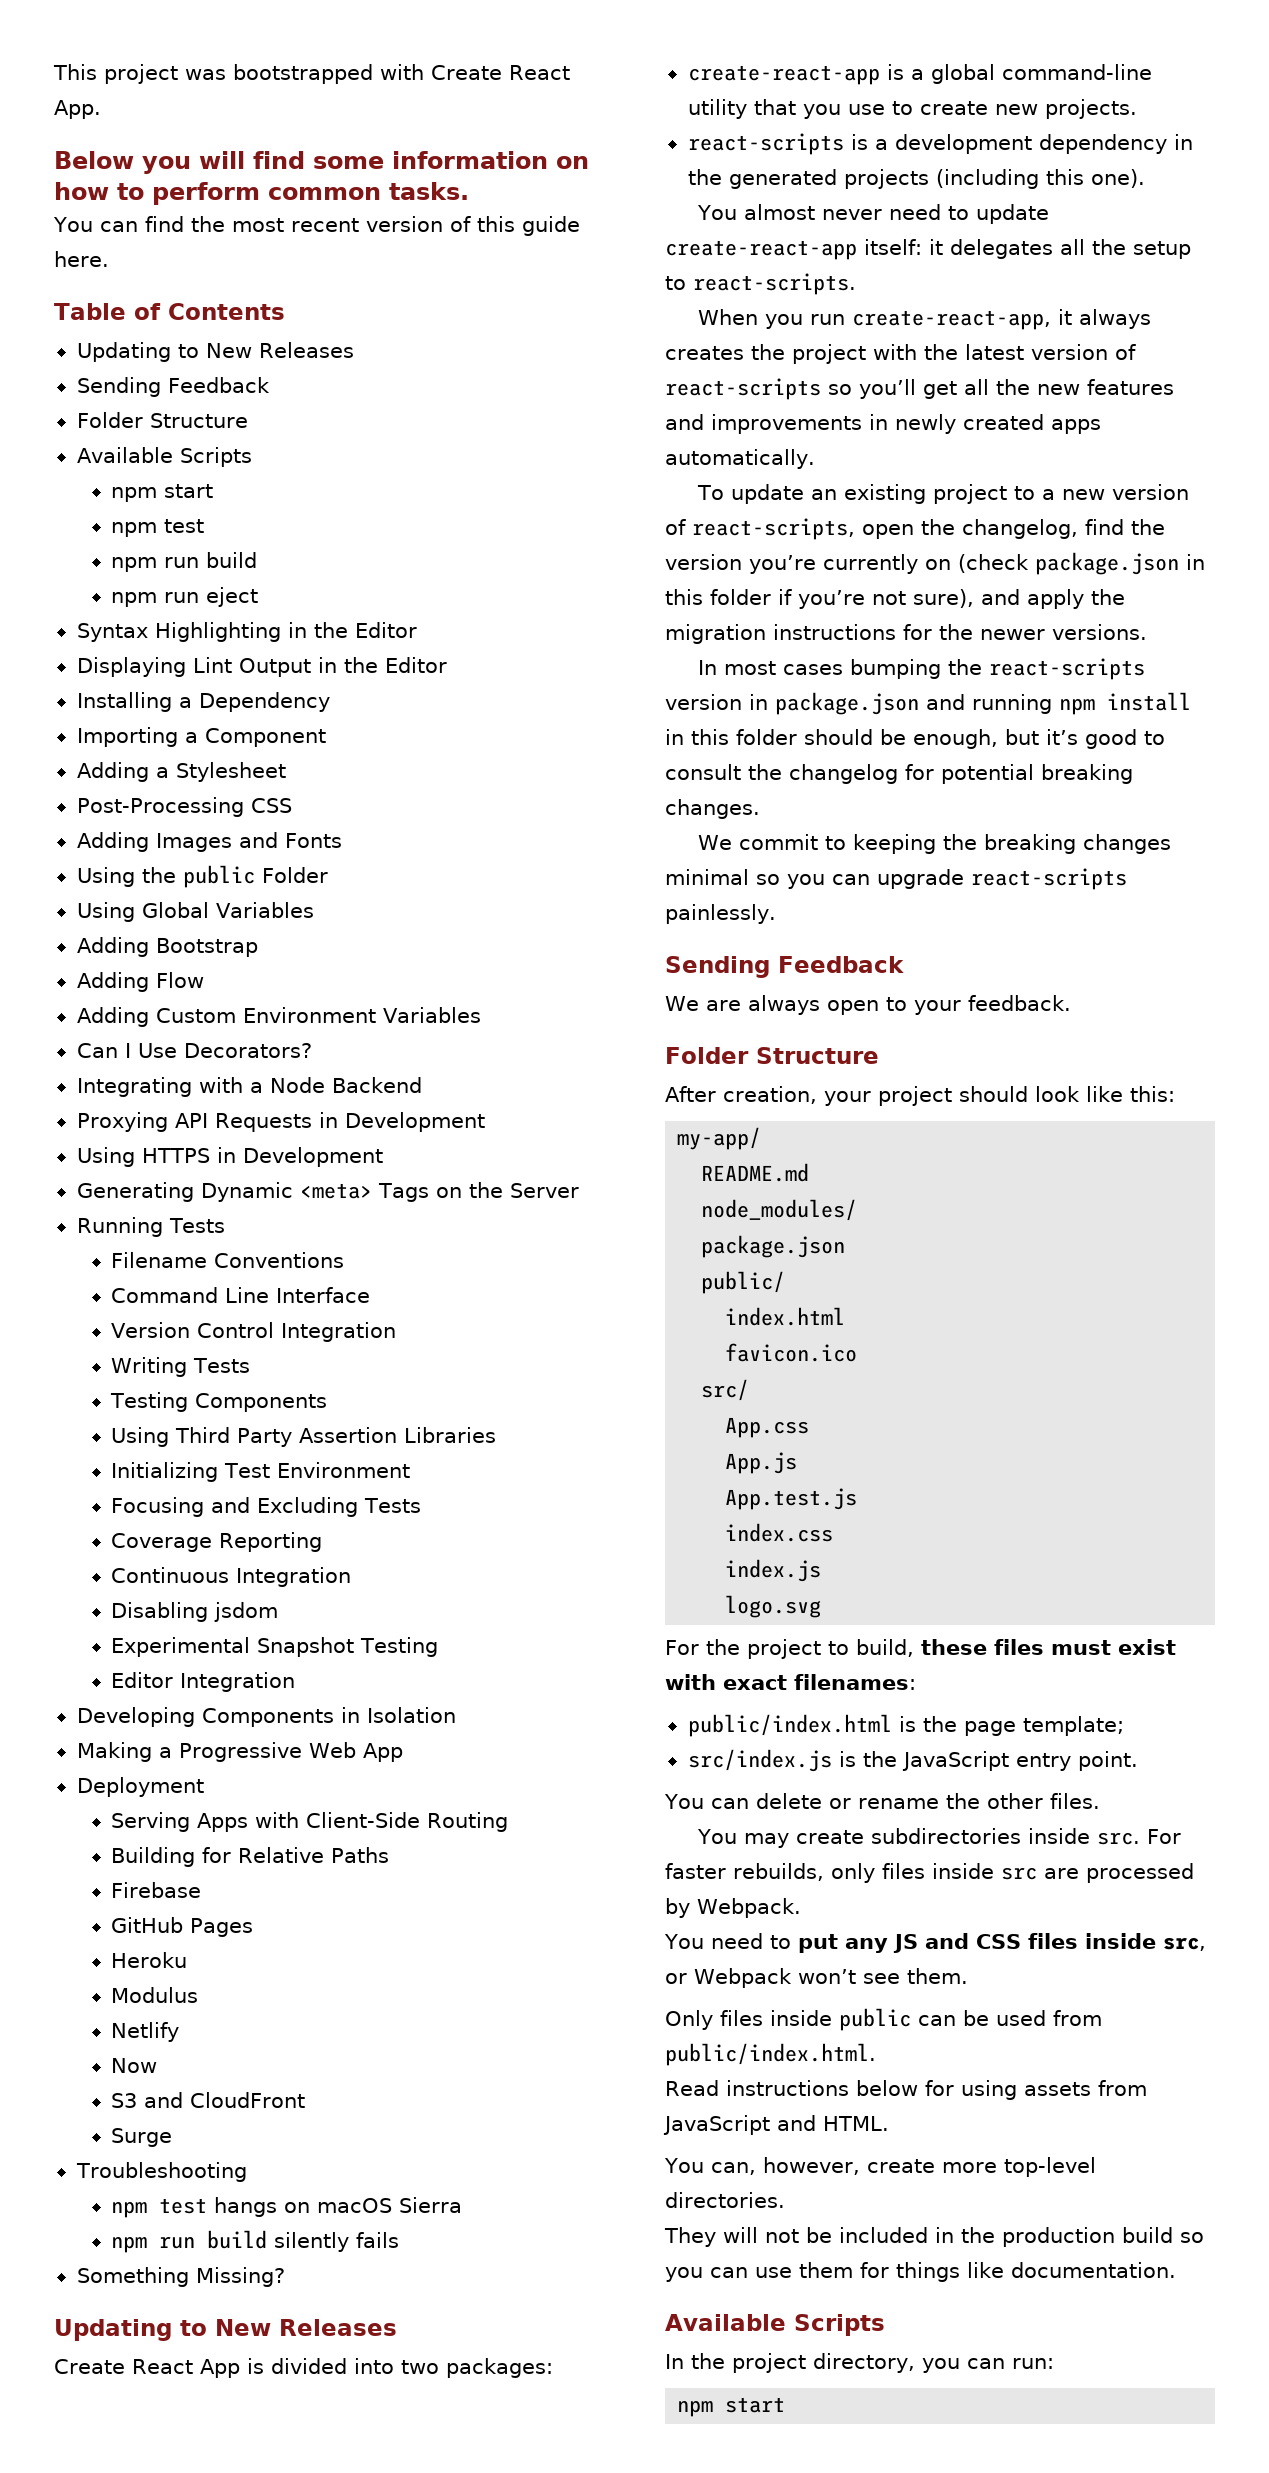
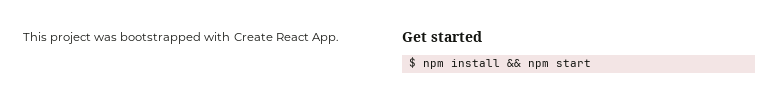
[54,151,589,174] [54,182,469,205] [53,216,580,236] [54,251,109,267] [54,303,285,320] [76,342,354,362] [76,377,270,397] [76,412,248,428] [76,447,252,467] [111,484,214,502] [111,519,205,537] [111,552,258,572] [111,587,259,607] [76,622,417,642] [76,657,447,677] [76,692,330,712] [76,727,326,747] [76,762,286,782] [76,797,292,817] [76,832,342,852] [76,865,328,888] [76,902,314,922] [76,937,258,957] [76,972,204,992] [76,1007,481,1027] [76,1043,312,1058] [76,1077,422,1097] [76,1112,485,1132] [76,1147,383,1167] [76,1182,579,1202] [76,1217,226,1237] [111,1252,345,1268] [111,1287,371,1303] [111,1322,397,1342] [111,1357,251,1377] [110,1392,328,1412] [111,1427,497,1447] [111,1462,411,1482] [111,1497,422,1517] [111,1532,323,1552] [111,1567,352,1587] [111,1602,279,1622] [111,1637,439,1657] [111,1672,296,1692] [76,1707,456,1727] [76,1742,403,1762] [76,1777,204,1797] [111,1812,509,1832] [111,1847,390,1867] [111,1882,202,1898] [111,1917,254,1937] [111,1952,188,1968] [111,1987,199,2003] [111,2022,180,2042] [111,2058,158,2073] [111,2092,306,2108] [111,2128,173,2147] [75,2162,247,2182] [111,2197,463,2218] [111,2230,400,2253] [76,2267,285,2287] [54,2319,397,2341] [54,2358,553,2378] [687,64,1152,85] [687,99,1137,119] [687,133,1193,155] [687,169,1145,189] [697,204,1050,224] [665,239,1191,260] [665,273,856,295] [698,309,1152,330] [665,344,1136,364] [665,378,1174,400] [665,414,1101,434] [665,449,815,469] [697,484,1190,504] [665,518,1165,540] [665,552,1205,575] [665,589,1125,609] [665,624,1147,644] [698,658,1146,680] [665,692,1191,715] [665,729,1165,749] [665,764,1133,784] [665,799,760,819] [698,834,1172,854] [665,868,1127,890] [665,904,776,924] [665,956,904,978] [665,995,1071,1015] [665,1047,879,1064] [665,1086,1175,1106] [677,1127,762,1150] [701,1163,810,1182] [701,1199,858,1221] [701,1235,846,1258] [701,1271,786,1294] [725,1307,846,1326] [725,1343,858,1362] [701,1379,750,1401] [725,1417,810,1438] [725,1452,798,1474] [725,1488,858,1510] [725,1523,834,1542] [725,1559,822,1582] [725,1595,822,1618] [665,1639,1176,1659] [665,1674,916,1690] [687,1714,1124,1737] [687,1749,1138,1772] [664,1793,1100,1809] [697,1828,1182,1848] [665,1863,1194,1883] [665,1898,801,1918] [664,1933,1206,1953] [665,1968,968,1988] [665,2008,1102,2031] [665,2043,876,2066] [665,2080,1147,2100] [663,2115,889,2135] [664,2157,1096,2177] [665,2192,785,2208] [664,2227,1204,2247] [665,2262,1176,2282] [665,2314,885,2336] [665,2353,1054,2373] Below you will find some information on how to perform common tasks. // You can find the most recent version of this guide here. // Table of Contents // Updating to New Releases // Sending Feedback // Folder Structure // Available Scripts // npm start // npm test // npm run build // npm run eject // Syntax Highlighting in the Editor // Displaying Lint Output in the Editor // Installing a Dependency // Importing a Component // Adding a Stylesheet // Post-Processing CSS // Adding Images and Fonts // Using the public Folder // Using Global Variables // Adding Bootstrap // Adding Flow // Adding Custom Environment Variables // Can I Use Decorators? // Integrating with a Node Backend // Proxying API Requests in Development // Using HTTPS in Development // Generating Dynamic <meta> Tags on the Server // Running Tests // Filename Conventions // Command Line Interface // Version Control Integration // Writing Tests // Testing Components // Using Third Party Assertion Libraries // Initializing Test Environment // Focusing and Excluding Tests // Coverage Reporting // Continuous Integration // Disabling jsdom // Experimental Snapshot Testing // Editor Integration // Developing Components in Isolation // Making a Progressive Web App // Deployment // Serving Apps with Client-Side Routing // Building for Relative Paths // Firebase // GitHub Pages // Heroku // Modulus // Netlify // Now // S3 and CloudFront // Surge // Troubleshooting // npm test hangs on macOS Sierra // npm run build silently fails // Something Missing? // Updating to New Releases // Create React App is divided into two packages: // create-react-app is a global command-line utility that you use to create new projects. // react-scripts is a development dependency in the generated projects (including this one). // You almost never need to update create-react-app itself: it delegates all the setup to react-scripts. // When you run create-react-app, it always creates the project with the latest version of react-scripts so you’ll get all the new features and improvements in newly created apps automatically. // To update an existing project to a new version of react-scripts, open the changelog, find the version you’re currently on (check package.json in this folder if you’re not sure), and apply the migration instructions for the newer versions. // In most cases bumping the react-scripts version in package.json and running npm install in this folder should be enough, but it’s good to consult the changelog for potential breaking changes. // We commit to keeping the breaking changes minimal so you can upgrade react-scripts painlessly. // Sending Feedback // We are always open to your feedback. // Folder Structure // After creation, your project should look like this: // my-app/ // README.md // node_modules/ // package.json // public/ // index.html // favicon.ico // src/ // App.css // App.js // App.test.js // index.css // index.js // logo.svg // For the project to build, these files must exist with exact filenames: // public/index.html is the page template; // src/index.js is the JavaScript entry point. // You can delete or rename the other files. // You may create subdirectories inside src. For faster rebuilds, only files inside src are processed by Webpack. // You need to put any JS and CSS files inside src, or Webpack won’t see them. // Only files inside public can be used from public/index.html. // Read instructions below for using assets from JavaScript and HTML. // You can, however, create more top-level directories. // They will not be included in the production build so you can use them for things like documentation. // Available Scripts // In the project directory, you can run: // -> [402,31,482,42] [408,57,521,69] Get started // $ npm install &&

